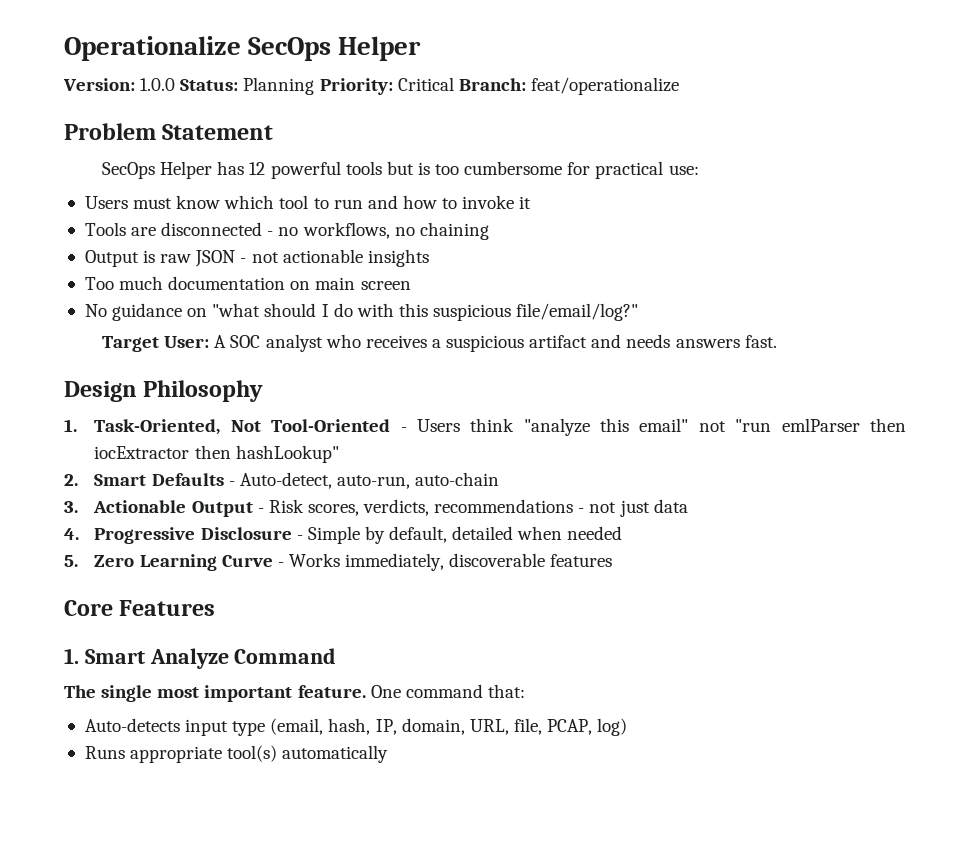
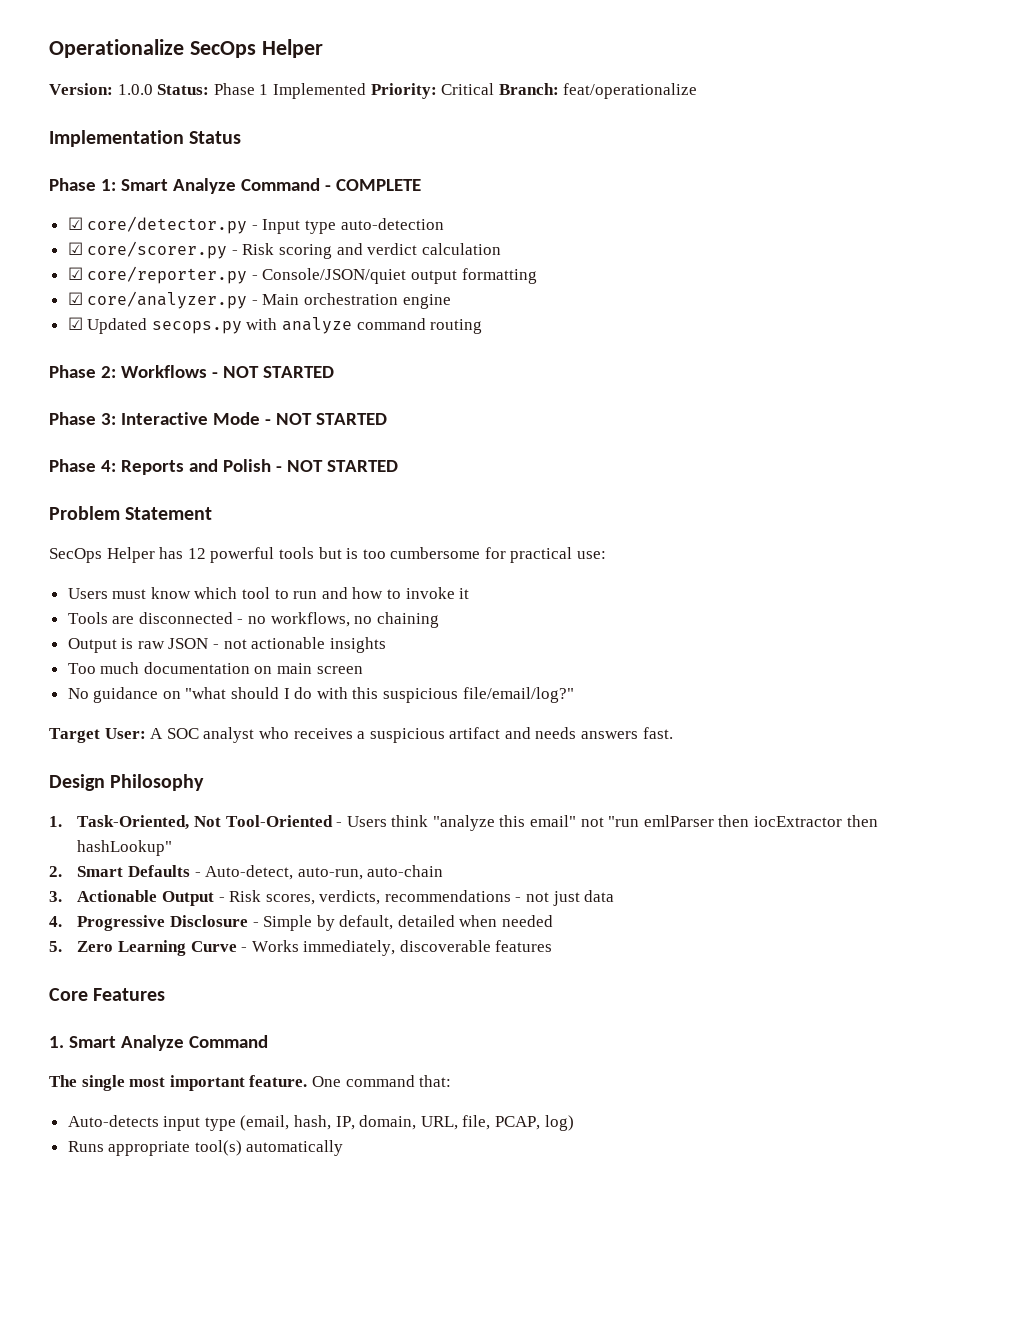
[243,77,315,95] Planning -> [213,83,366,99] Phase 1 Implemented
(679, 86) none -> [49,130,242,147] [49,178,421,194] [67,216,444,234] [67,241,501,259] [67,266,537,284] [67,291,451,309] [67,317,483,334] [49,365,334,378] [49,412,387,425] [49,459,398,475] // Implementation Status // Phase 1: Smart Analyze Command - COMPLETE // ☑ core/detector.py - Input type auto-detection // ☑ core/scorer.py - Risk scoring and verdict calculation // ☑ core/reporter.py - Console/JSON/quiet output formatting // ☑ core/analyzer.py - Main orchestration engine // ☑ Updated secops.py with analyze command routing // Phase 2: Workflows - NOT STARTED // Phase 3: Interactive Mode - NOT STARTED // Phase 4: Reports and Polish - NOT STARTED

